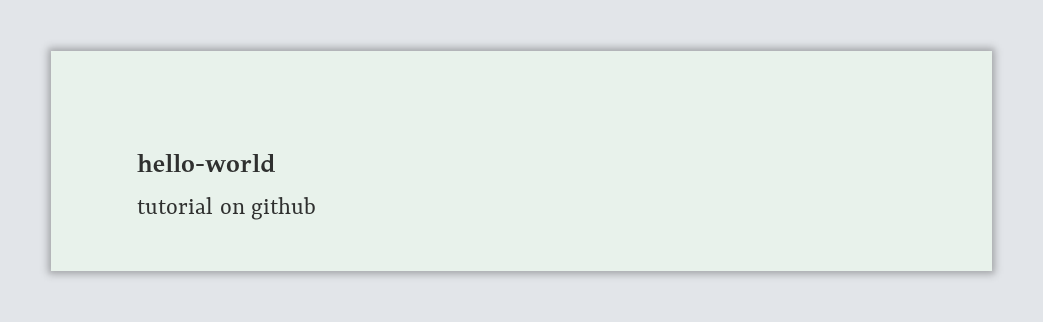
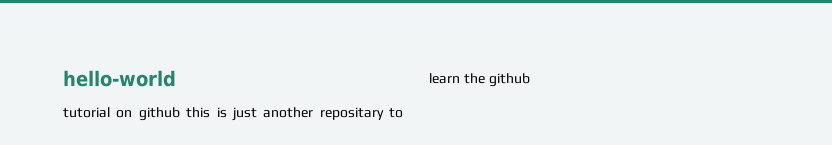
(317, 208) none -> [186,107,403,121] [429,73,530,87] this is just another repositary to learn the github

